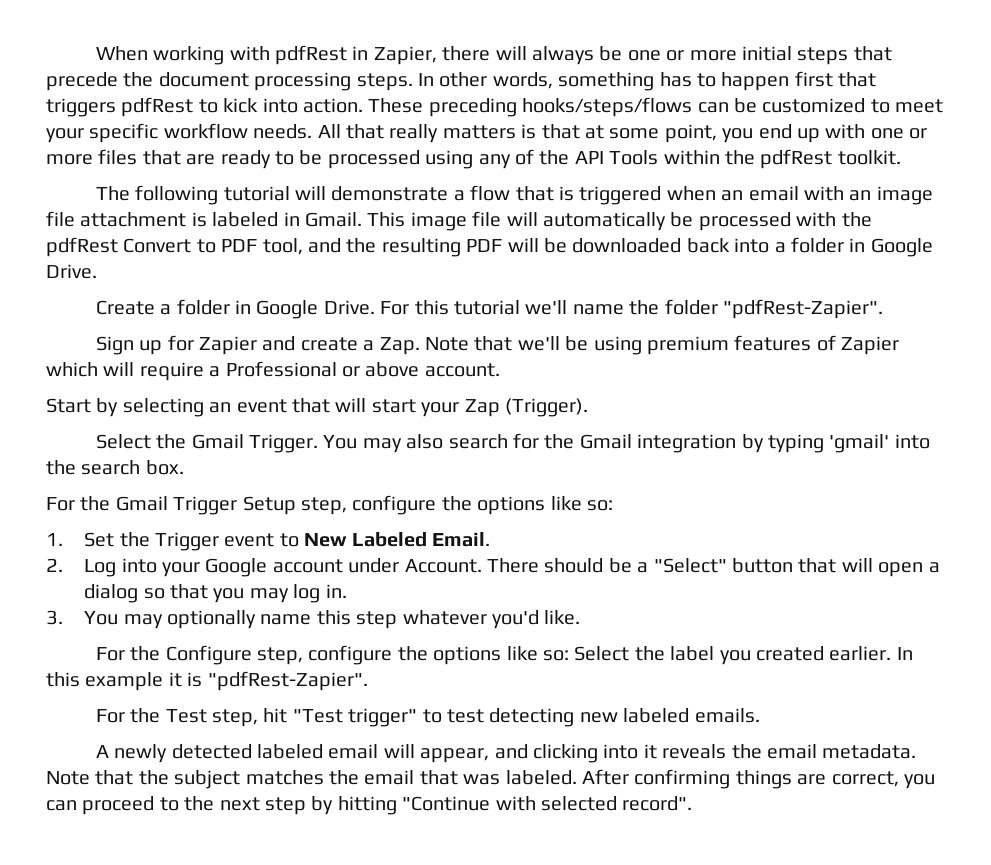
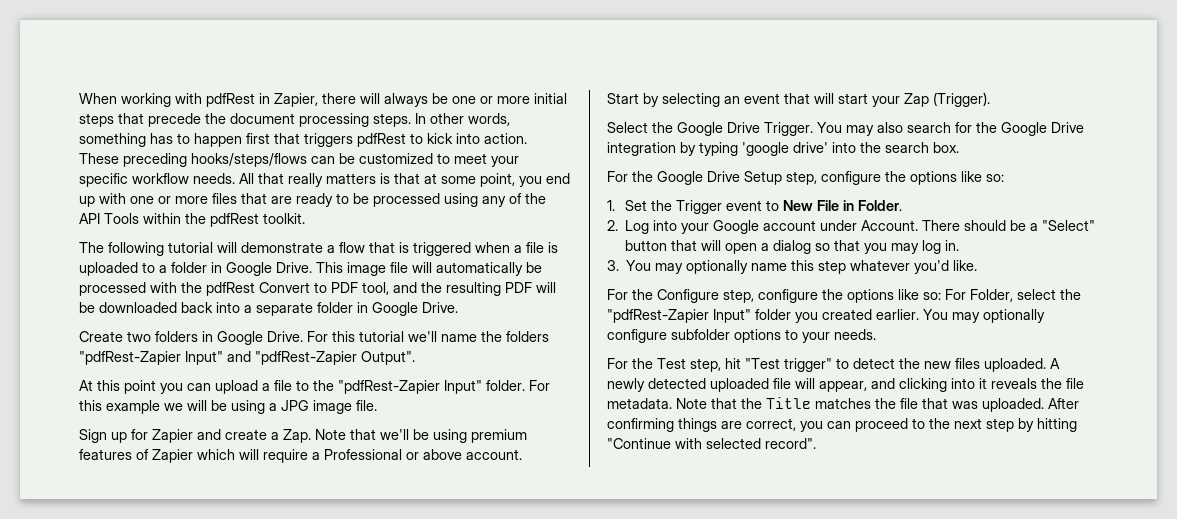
[721,186,933,205] [46,211,362,227] an email with an image file attachment is labeled in Gmail. -> [514,242,558,253] [79,262,312,276] a file is uploaded to a folder in Google Drive.
(786, 247) none -> [256,302,313,316] separate
[160,299,230,315] a folder -> [127,331,198,342] two folders
[664,299,883,319] folder "pdfRest-Zapier". -> [506,331,549,342] [79,351,415,365] [79,380,550,394] [79,400,377,414] folders "pdfRest-Zapier Input" and "pdfRest-Zapier Output". // At this point you can upload a file to the "pdfRest-Zapier Input" folder. For this example we will be using a JPG image file.
[191,434,244,449] Gmail -> [677,122,760,136] Google Drive
[579,434,632,449] Gmail -> [1001,122,1084,136] Google Drive
[829,434,890,453] 'gmail' -> [742,142,828,156] 'google drive'
[115,496,238,515] Gmail Trigger -> [657,171,740,185] Google Drive
[351,532,490,547] Labeled Email. -> [817,200,903,211] File in Folder.
[574,646,913,665] [46,671,368,691] Select the label you created earlier. In this example it is "pdfRest-Zapier". -> [945,289,1081,302] [607,309,1045,323] [607,329,876,343] For Folder, select the "pdfRest-Zapier Input" folder you created earlier. You may optionally configure subfolder options to your needs.
[446,708,760,727] test detecting new labeled emails. // -> [853,358,1046,372] detect the new files uploaded.
[256,744,379,759] labeled email -> [710,378,791,392] uploaded file
[766,744,817,759] email -> [1066,378,1084,389] file
[174,770,241,789] subject -> [766,397,811,409] Title
[364,770,415,785] email -> [900,398,918,409] file
[505,770,577,785] labeled. -> [982,398,1044,412] uploaded.

